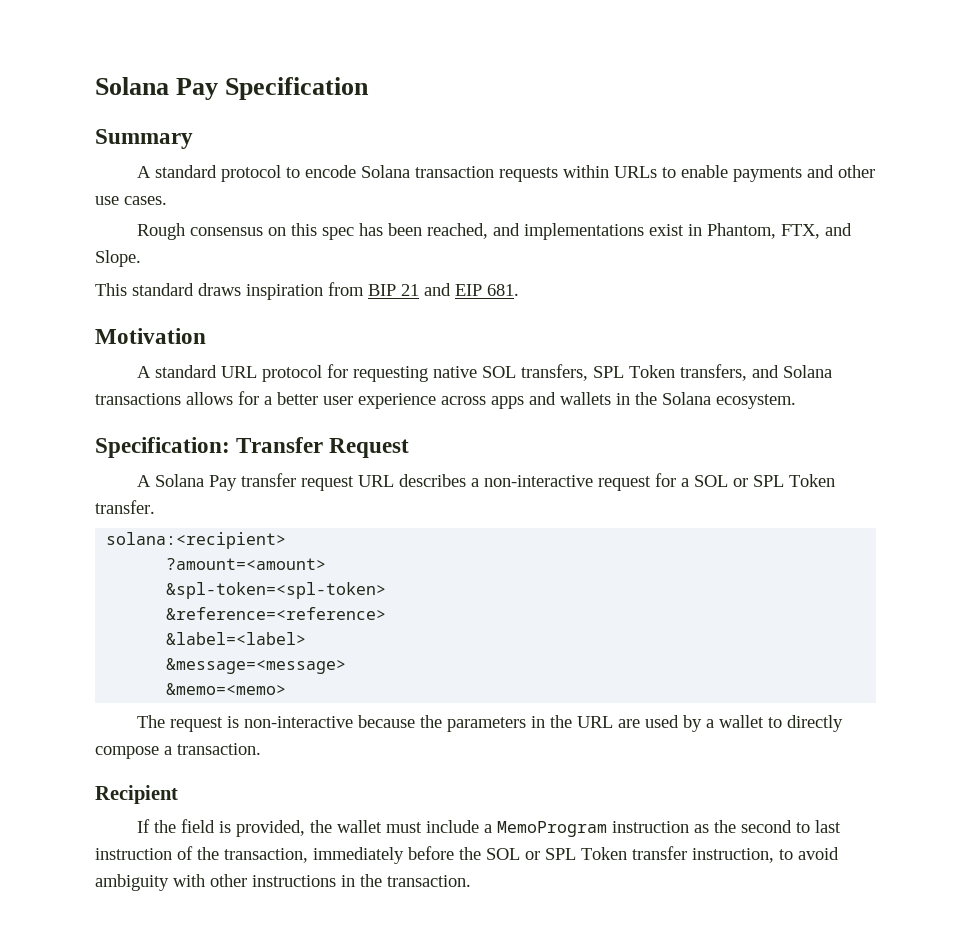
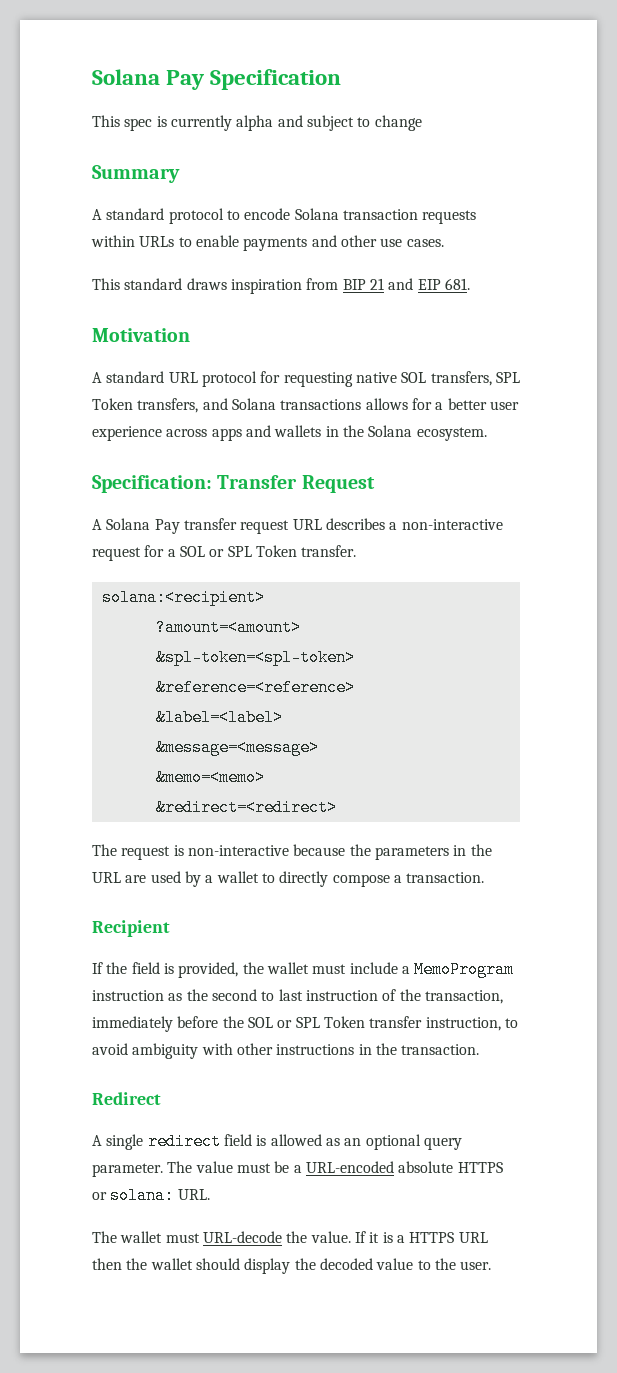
(370, 88) none -> [92,115,422,131] // This spec is currently alpha and subject to change
[136,223,852,240] [95,250,141,267] // Rough consensus on this spec has been reached, and implementations exist in Phantom, FTX, and Slope. -> (444, 243) none
(287, 689) none -> [155,799,337,816] // &redirect=<redirect>
(471, 881) none -> [92,1092,161,1105] [92,1133,462,1150] [92,1161,503,1177] [92,1187,210,1204] [92,1231,488,1243] [92,1258,492,1274] // Redirect // A single redirect field is allowed as an optional query parameter. The value must be a URL-encoded absolute HTTPS or solana: URL. // The wallet must URL-decode the value. If it is a HTTPS URL then the wallet should display the decoded value to the user.

